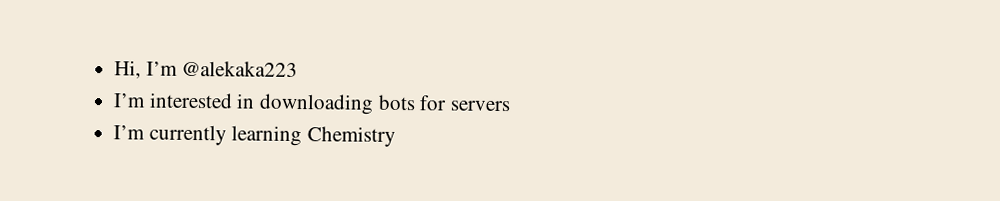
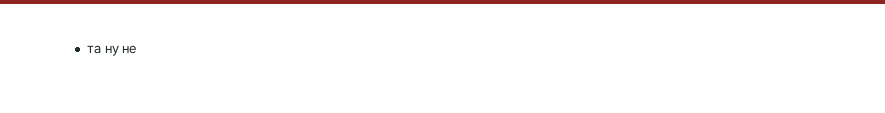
[114,60,299,79] [113,92,511,115] [113,124,397,147] Hi, I’m @alekaka223 // I’m interested in downloading bots for servers // I’m currently learning Chemistry -> [86,45,137,56] та ну не

